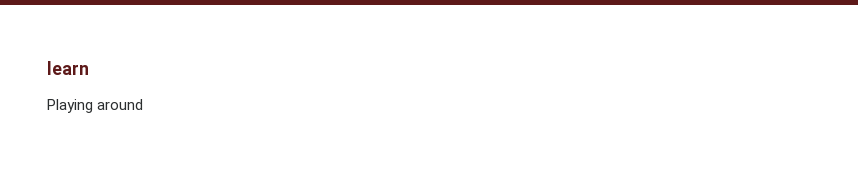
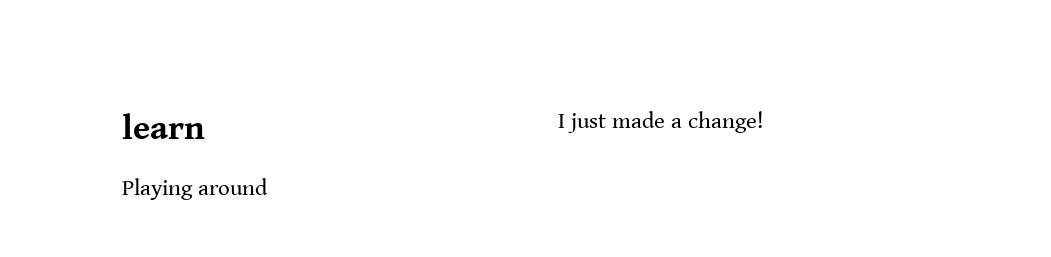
(144, 104) none -> [558,111,765,133] // I just made a change!

